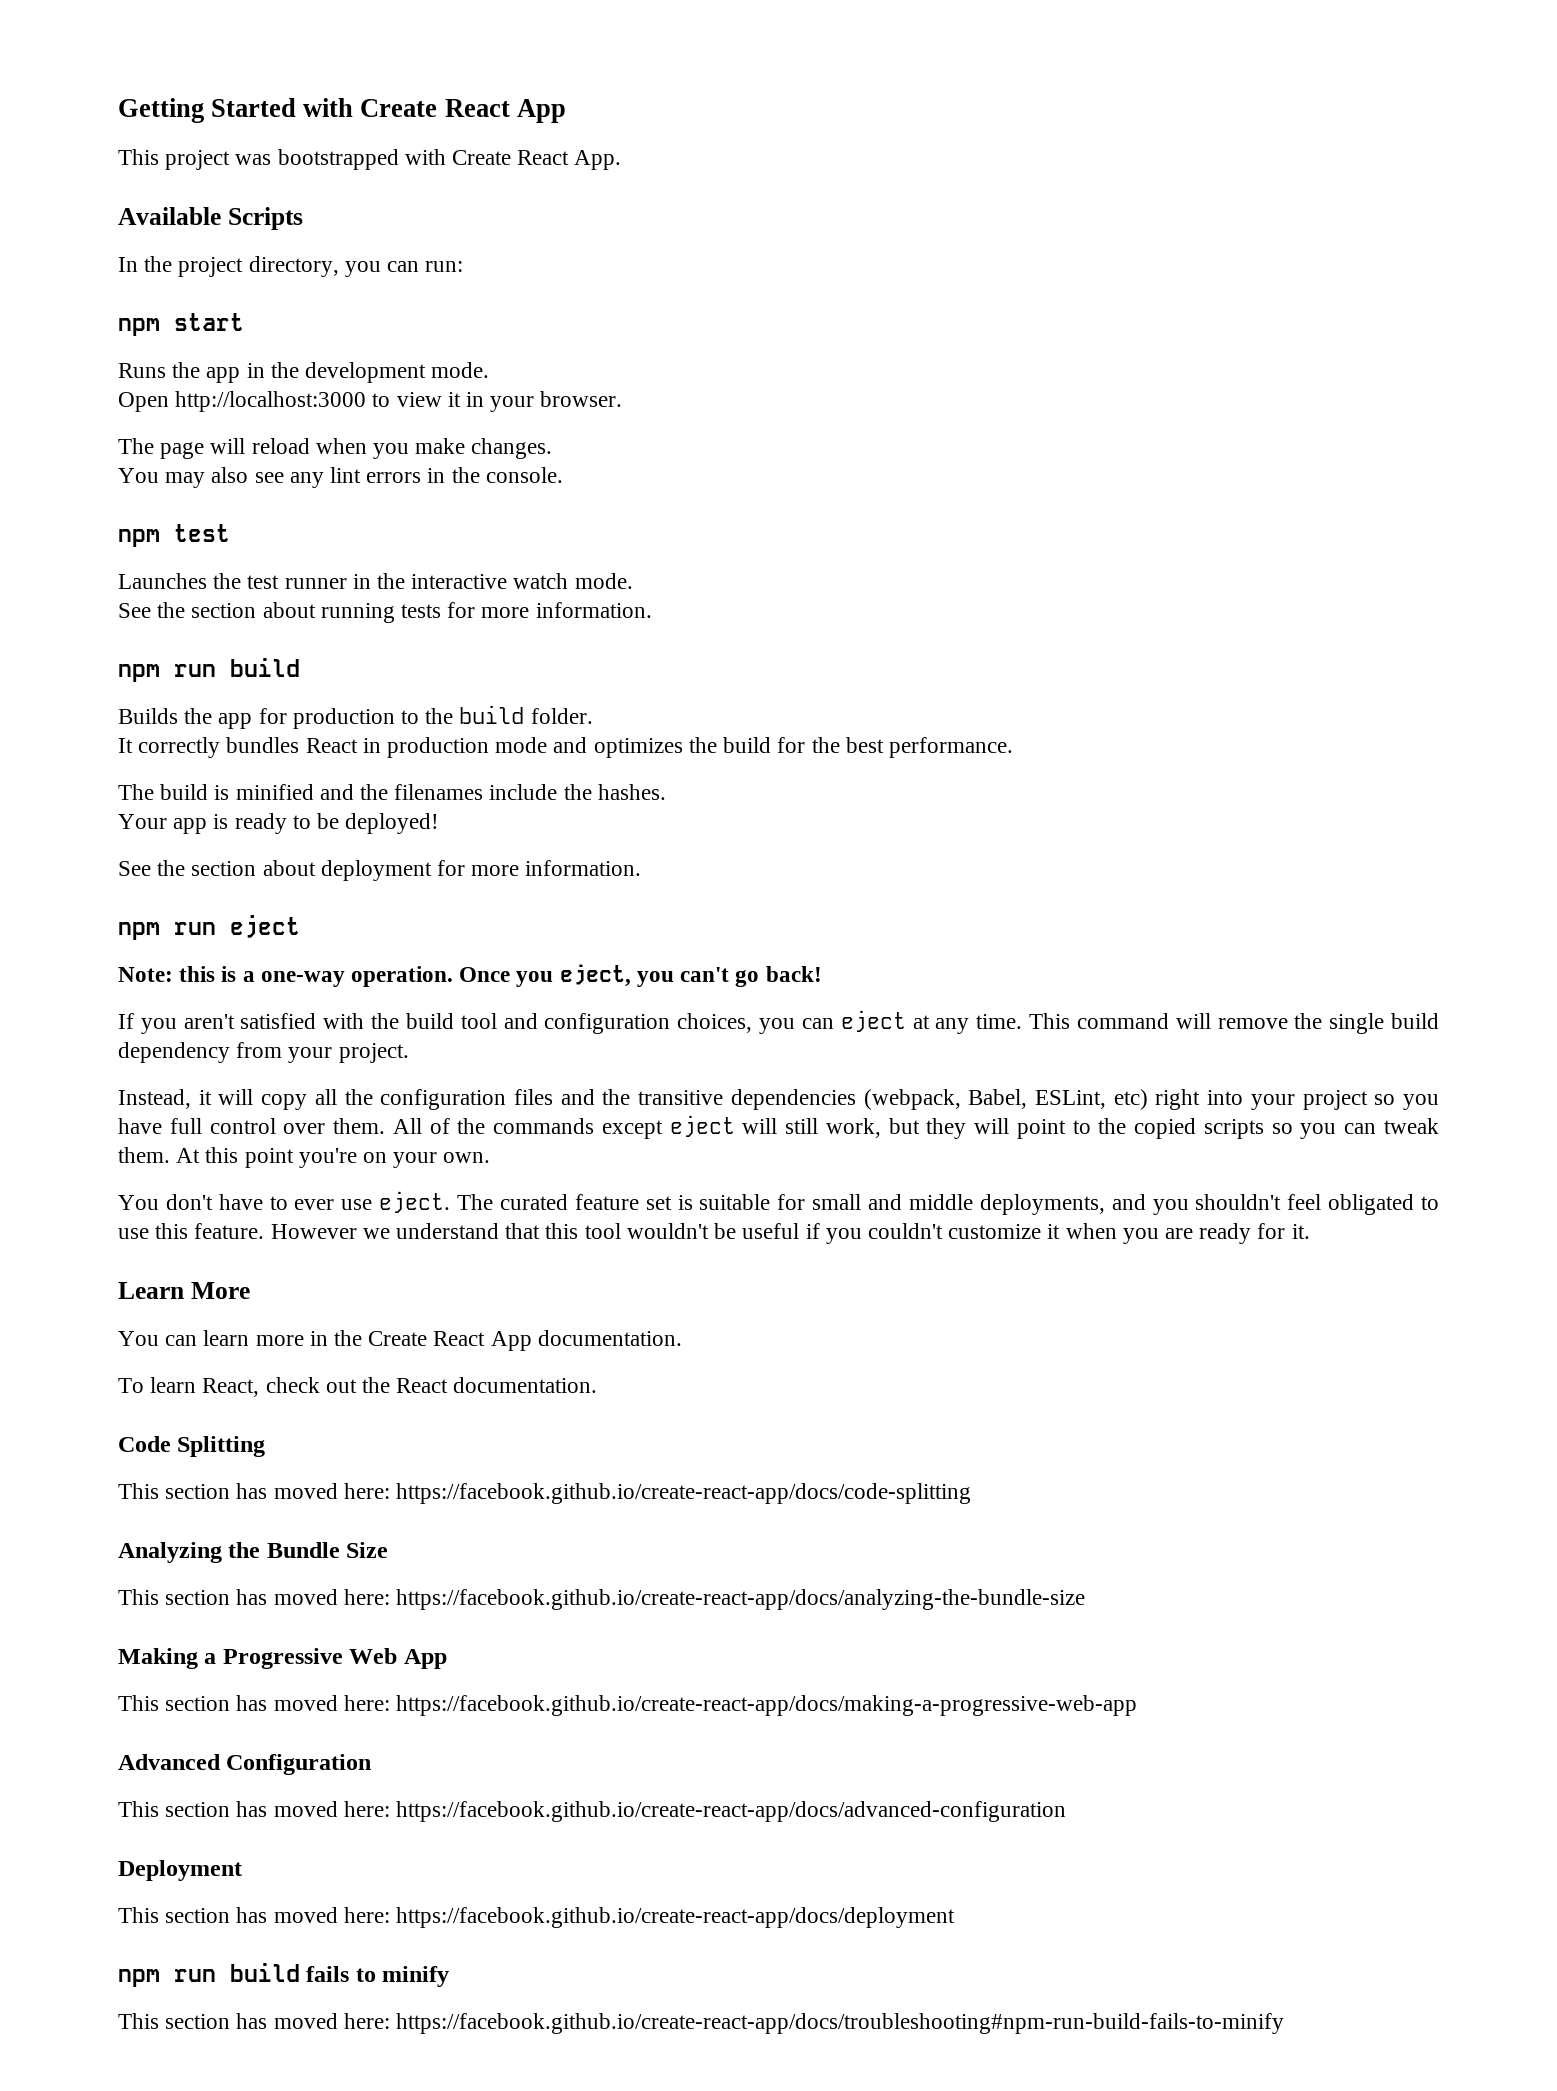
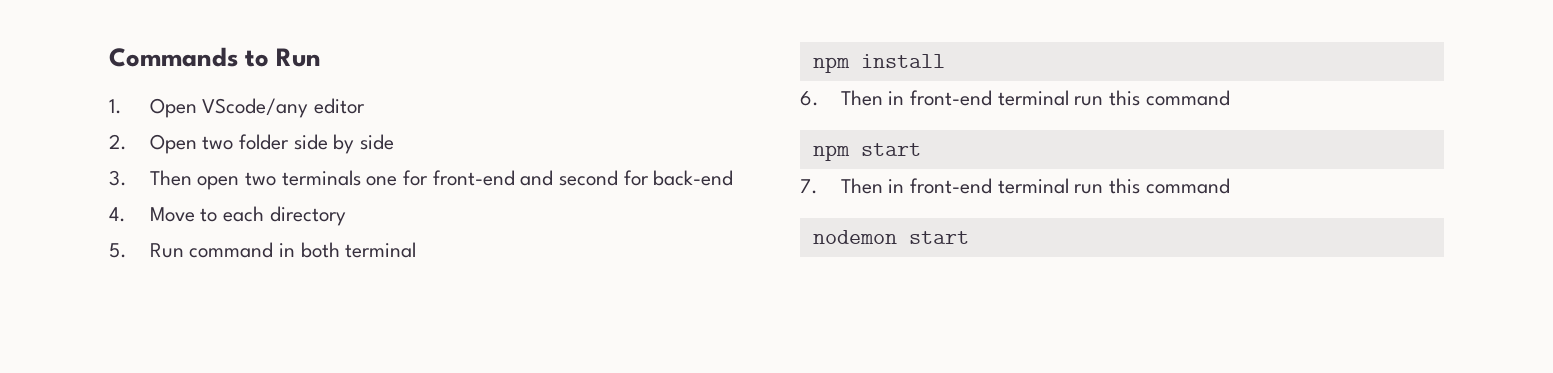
[118,98,566,123] [118,149,622,170] [118,207,303,230] [118,256,464,277] [118,313,244,336] [118,362,490,383] [118,391,623,412] [118,438,553,459] [118,467,563,488] [118,524,230,547] [118,573,633,589] [118,602,652,623] [118,658,300,682] [118,705,593,729] [118,737,1013,758] [118,784,666,800] [118,813,440,834] [118,860,642,881] [118,915,300,940] [118,964,822,987] [118,1010,1440,1034] [118,1042,409,1063] [118,1089,1439,1110] [118,1115,1439,1139] [118,1147,491,1168] [118,1191,1439,1215] [118,1223,1310,1244] [118,1282,250,1299] [118,1330,682,1351] [118,1377,598,1397] [118,1436,266,1457] [118,1483,972,1504] [118,1542,389,1563] [118,1589,1086,1610] [118,1648,447,1669] [118,1695,1138,1716] [118,1754,372,1775] [118,1801,1067,1822] [118,1860,242,1881] [118,1907,956,1928] [118,1963,450,1987] [118,2013,1285,2034] Getting Started with Create React App // This project was bootstrapped with Create React App. // Available Scripts // In the project directory, you can run: // npm start // Runs the app in the development mode. // Open http://localhost:3000 to view it in your browser. // The page will reload when you make changes. // You may also see any lint errors in the console. // npm test // Launches the test runner in the interactive watch mode. // See the section about running tests for more information. // npm run build // Builds the app for production to the build folder. // It correctly bundles React in production mode and optimizes the build for the best performance. // The build is minified and the filenames include the hashes. // Your app is ready to be deployed! // See the section about deployment for more information. // npm run eject // Note: this is a one-way operation. Once you eject, you can't go back! // If you aren't satisfied with the build tool and configuration choices, you can eject at any time. This command will remove the single build dependency from your project. // Instead, it will copy all the configuration files and the transitive dependencies (webpack, Babel, ESLint, etc) right into your project so you have full control over them. All of the commands except eject will still work, but they will point to the copied scripts so you can tweak them. At this point you're on your own. // You don't have to ever use eject. The curated feature set is suitable for small and middle deployments, and you shouldn't feel obligated to use this feature. However we understand that this tool wouldn't be useful if you couldn't customize it when you are ready for it. // Learn More // You can learn more in the Create React App documentation. // To learn React, check out the React documentation. // Code Splitting // This section has moved here: https://facebook.github.io/create-react-app/docs/code-splitting // Analyzing the Bundle Size // This section has moved here: https://facebook.github.io/create-react-app/docs/analyzing-the-bundle-size // Making a Progressive Web App // This section has moved here: https://facebook.github.io/create-react-app/docs/making-a-progressive-web-app // Advanced Configuration // This section has moved here: https://facebook.github.io/create-react-app/docs/advanced-configuration // Deployment // This section has moved here: https://facebook.github.io/create-react-app/docs/deployment // npm run build fails to minify // This section has moved here: https://facebook.github.io/create-react-app/docs/troubleshooting#npm-run-build-fails-to-minify -> [109,47,322,67] [109,98,366,118] [109,134,395,154] [109,170,734,190] [109,206,346,226] [109,242,417,258] [812,54,945,73] [800,90,1230,106] [812,143,921,161] [800,178,1230,194] [812,230,969,244] Commands to Run // 1. Open VScode/any editor // 2. Open two folder side by side // 3. Then open two terminals one for front-end and second for back-end // 4. Move to each directory // 5. Run command in both terminal // npm install // 6. Then in front-end terminal run this command // npm start // 7. Then in front-end terminal run this command // nodemon start

